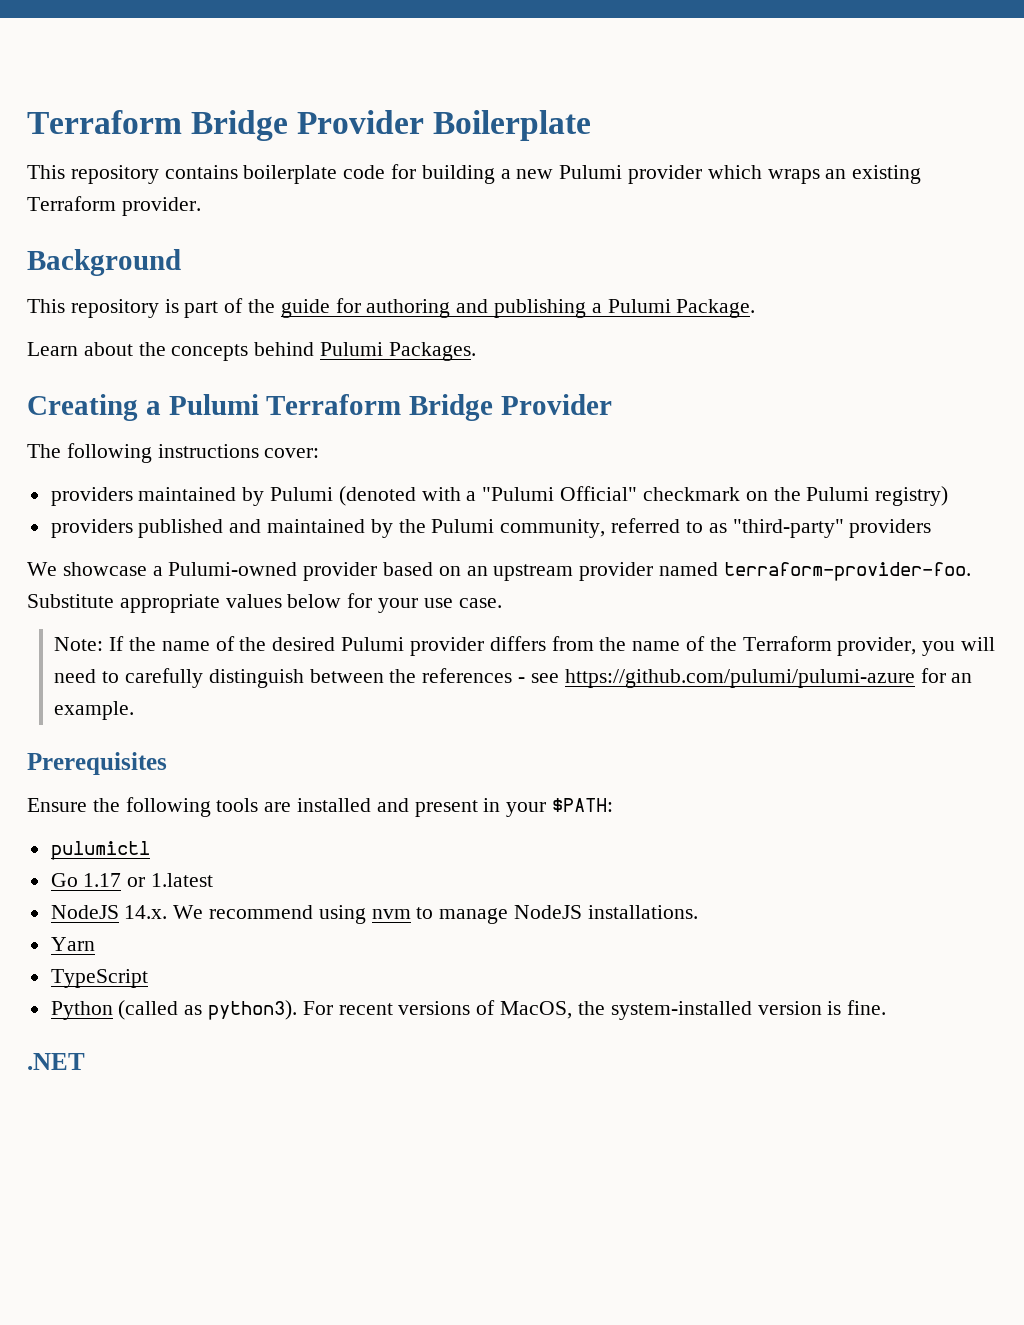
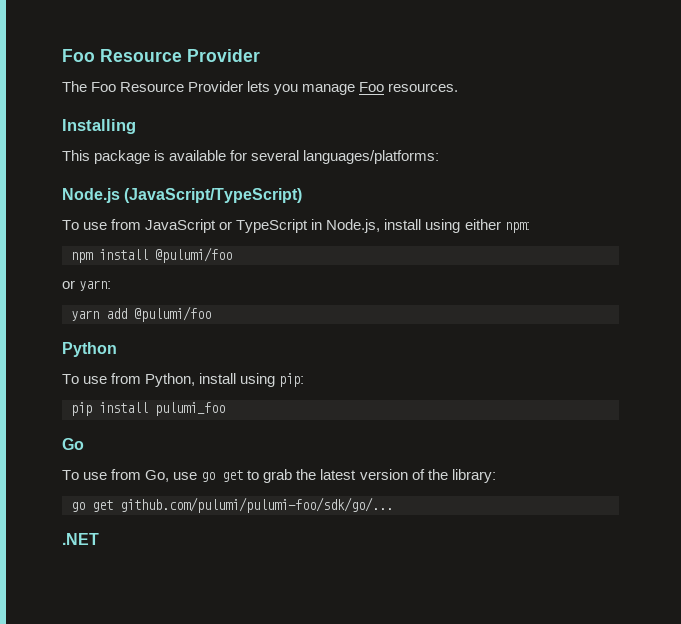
[27,110,592,141] [27,164,922,184] [27,196,201,216] [27,249,181,276] [27,298,756,318] [27,342,476,361] [27,394,613,421] [27,443,320,463] [50,486,949,506] [50,518,932,538] [27,562,971,581] [27,593,502,613] [54,636,995,656] [54,668,973,688] [54,701,135,720] [27,752,167,775] [27,797,614,817] [50,841,150,860] [50,873,214,887] [50,905,698,924] [50,937,95,951] [50,969,148,988] [50,1000,887,1020] Terraform Bridge Provider Boilerplate // This repository contains boilerplate code for building a new Pulumi provider which wraps an existing Terraform provider. // Background // This repository is part of the guide for authoring and publishing a Pulumi Package. // Learn about the concepts behind Pulumi Packages. // Creating a Pulumi Terraform Bridge Provider // The following instructions cover: // providers maintained by Pulumi (denoted with a "Pulumi Official" checkmark on the Pulumi registry) // providers published and maintained by the Pulumi community, referred to as "third-party" providers // We showcase a Pulumi-owned provider based on an upstream provider named terraform-provider-foo. Substitute appropriate values below for your use case. // Note: If the name of the desired Pulumi provider differs from the name of the Terraform provider, you will need to carefully distinguish between the references - see https://github.com/pulumi/pulumi-azure for an example. // Prerequisites // Ensure the following tools are installed and present in your $PATH: // pulumictl // Go 1.17 or 1.latest // NodeJS 14.x. We recommend using nvm to manage NodeJS installations. // Yarn // TypeScript // Python (called as python3). For recent versions of MacOS, the system-installed version is fine. -> [62,49,260,62] [62,81,459,95] [62,119,136,134] [62,150,440,164] [62,188,303,203] [62,219,530,233] [71,247,232,263] [62,280,112,291] [71,306,211,322] [62,342,117,357] [62,373,305,387] [71,402,225,416] [62,438,84,450] [62,469,496,483] [71,497,393,513] Foo Resource Provider // The Foo Resource Provider lets you manage Foo resources. // Installing // This package is available for several languages/platforms: // Node.js (JavaScript/TypeScript) // To use from JavaScript or TypeScript in Node.js, install using either npm: // npm install @pulumi/foo // or yarn: // yarn add @pulumi/foo // Python // To use from Python, install using pip: // pip install pulumi_foo // Go // To use from Go, use go get to grab the latest version of the library: // go get github.com/pulumi/pulumi-foo/sdk/go/...

